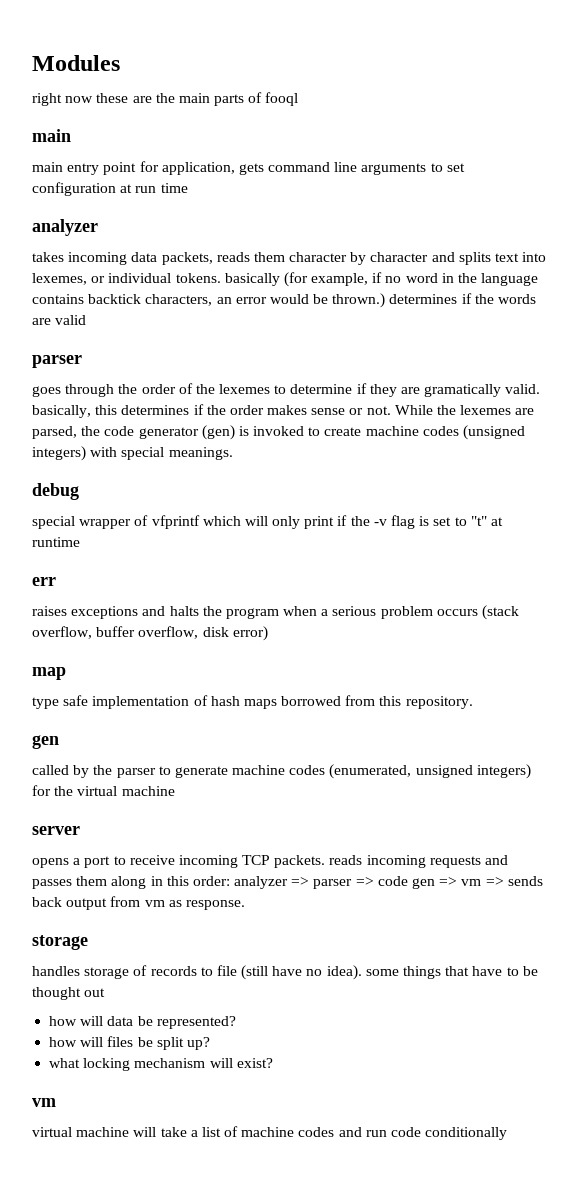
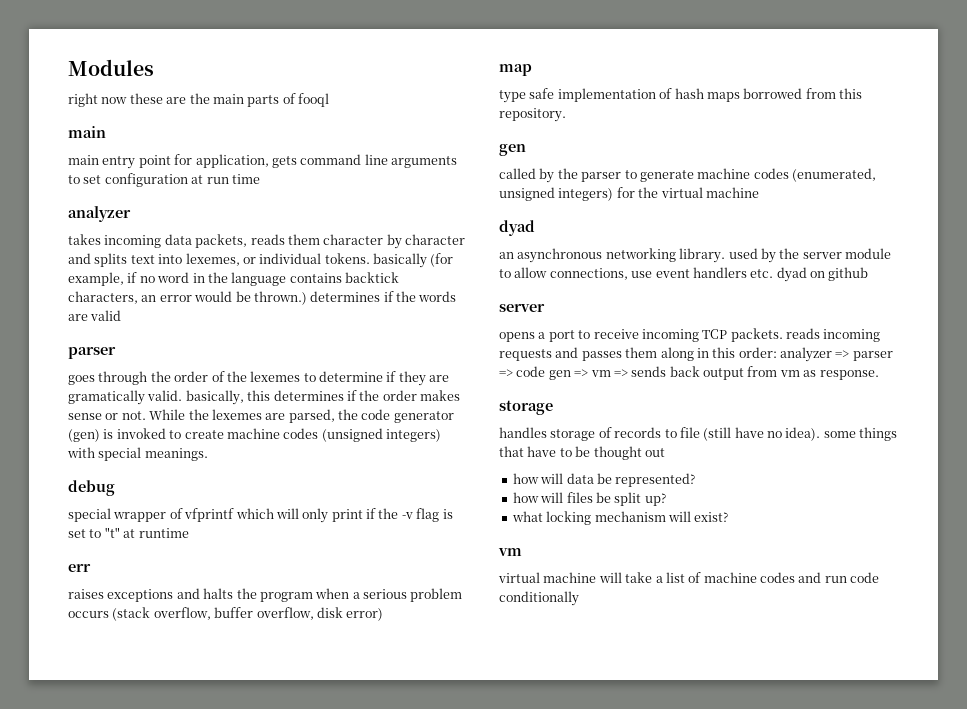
(175, 791) none -> [499,220,535,236] [499,248,891,263] [499,267,869,282] // dyad // an asynchronous networking library. used by the server module to allow connections, use event handlers etc. dyad on github

